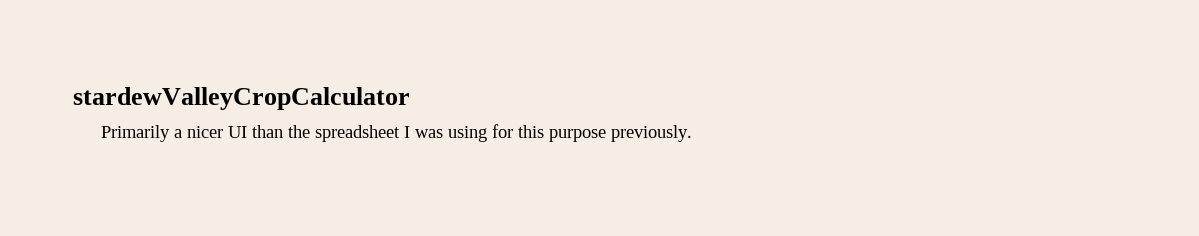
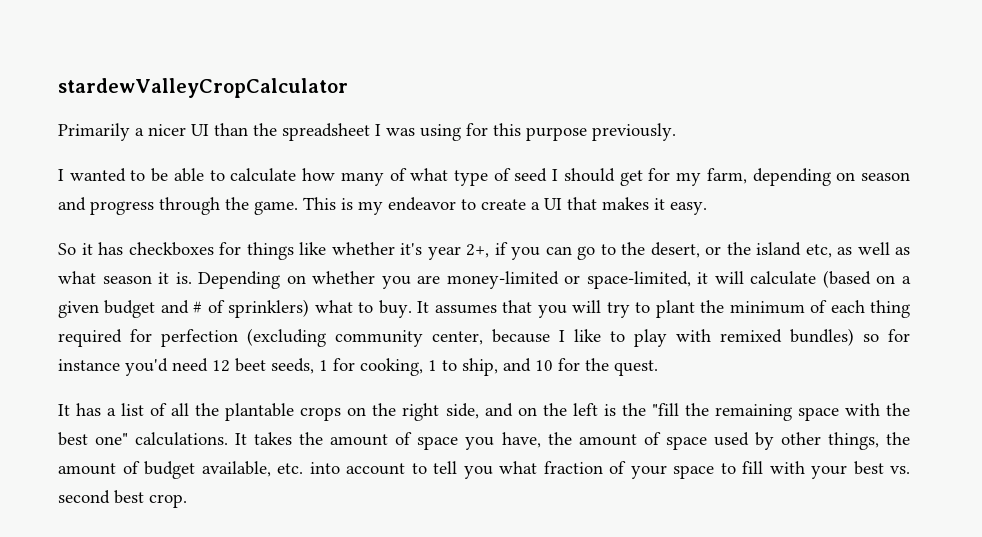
(693, 133) none -> [58,168,911,186] [58,197,707,215] [58,242,910,260] [58,270,911,289] [58,299,911,318] [58,328,910,347] [58,358,658,376] [58,403,910,421] [58,432,911,450] [58,461,910,479] [58,490,187,508] // I wanted to be able to calculate how many of what type of seed I should get for my farm, depending on season and progress through the game. This is my endeavor to create a UI that makes it easy. // So it has checkboxes for things like whether it's year 2+, if you can go to the desert, or the island etc, as well as what season it is. Depending on whether you are money-limited or space-limited, it will calculate (based on a given budget and # of sprinklers) what to buy. It assumes that you will try to plant the minimum of each thing required for perfection (excluding community center, because I like to play with remixed bundles) so for instance you'd need 12 beet seeds, 1 for cooking, 1 to ship, and 10 for the quest. // It has a list of all the plantable crops on the right side, and on the left is the "fill the remaining space with the best one" calculations. It takes the amount of space you have, the amount of space used by other things, the amount of budget available, etc. into account to tell you what fraction of your space to fill with your best vs. second best crop.

